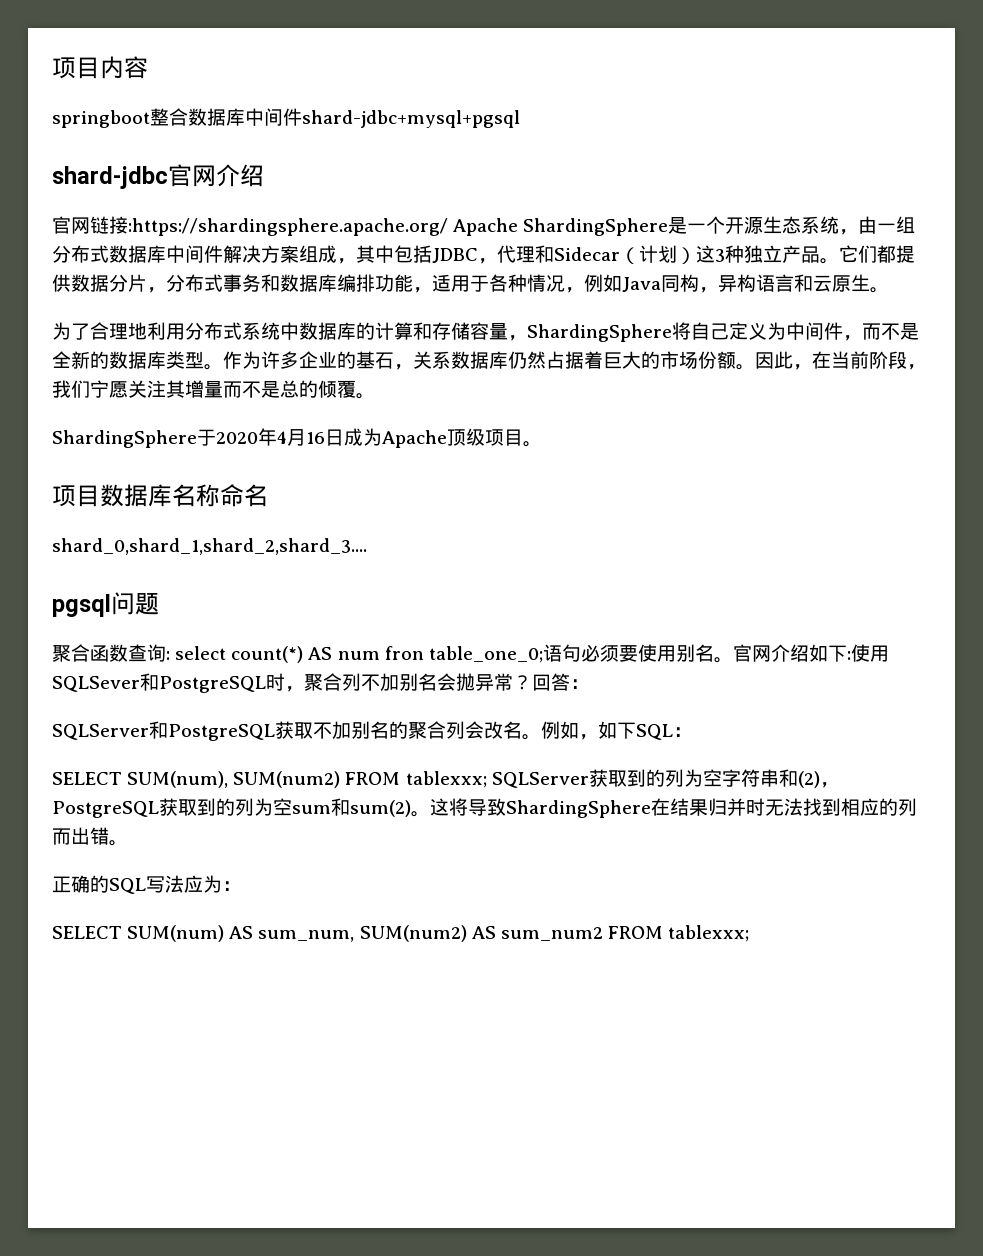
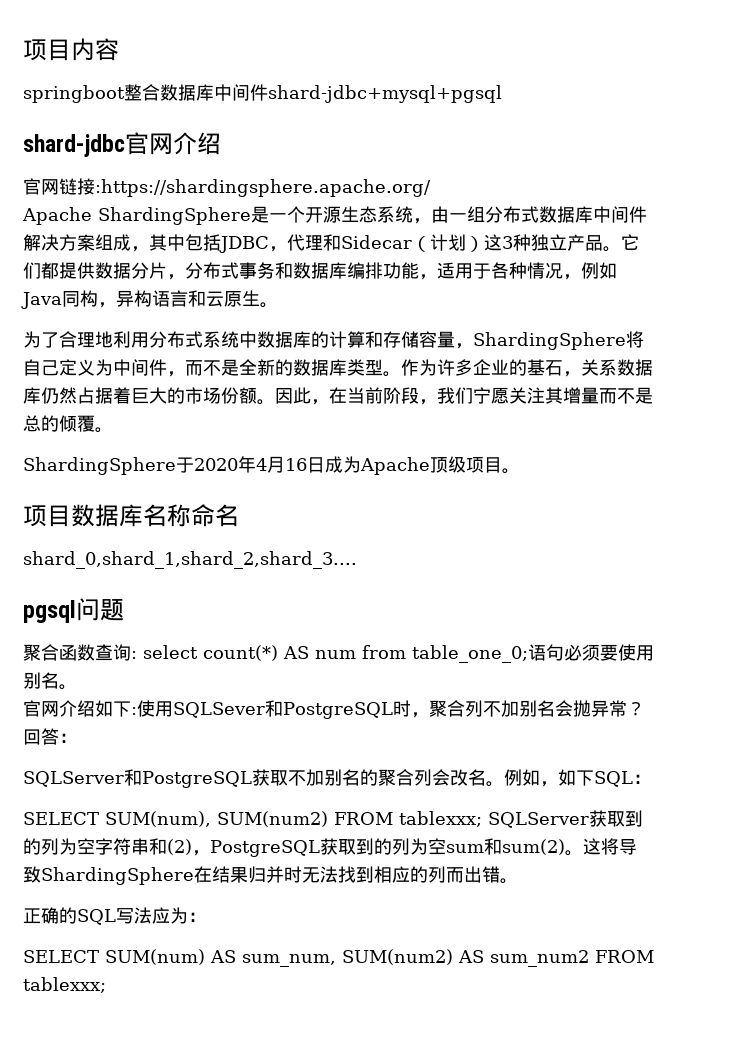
(448, 227) none -> (431, 188) //
[384,646,424,660] fron -> [362,645,406,659] from
(733, 660) none -> (77, 687) //

